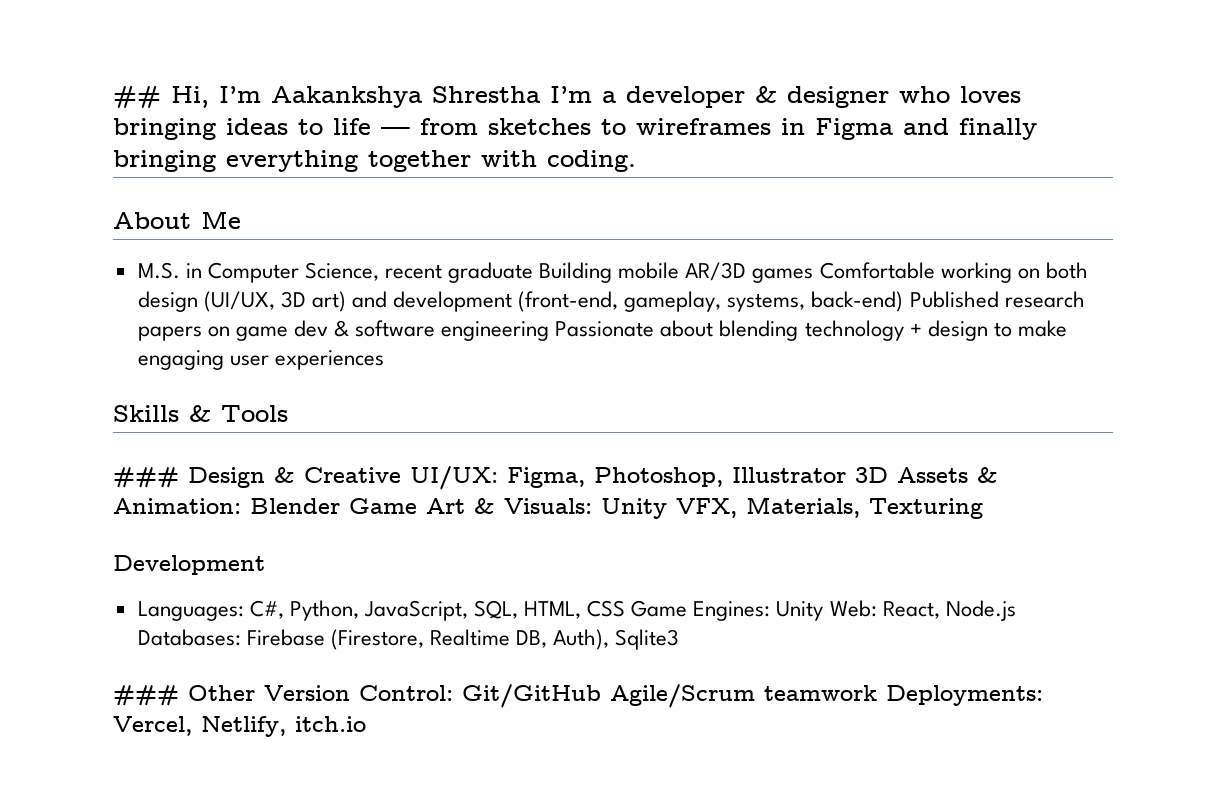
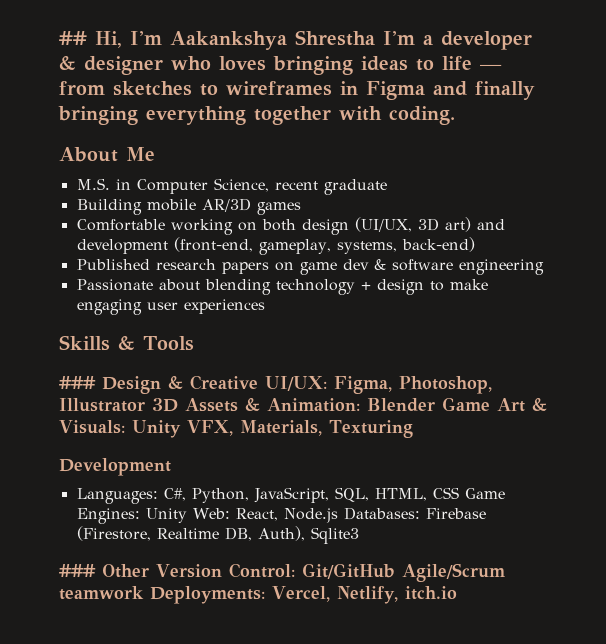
(534, 272) none -> (387, 187) //
(814, 275) none -> (301, 208) //
(904, 301) none -> (475, 244) //
(550, 331) none -> (544, 267) //

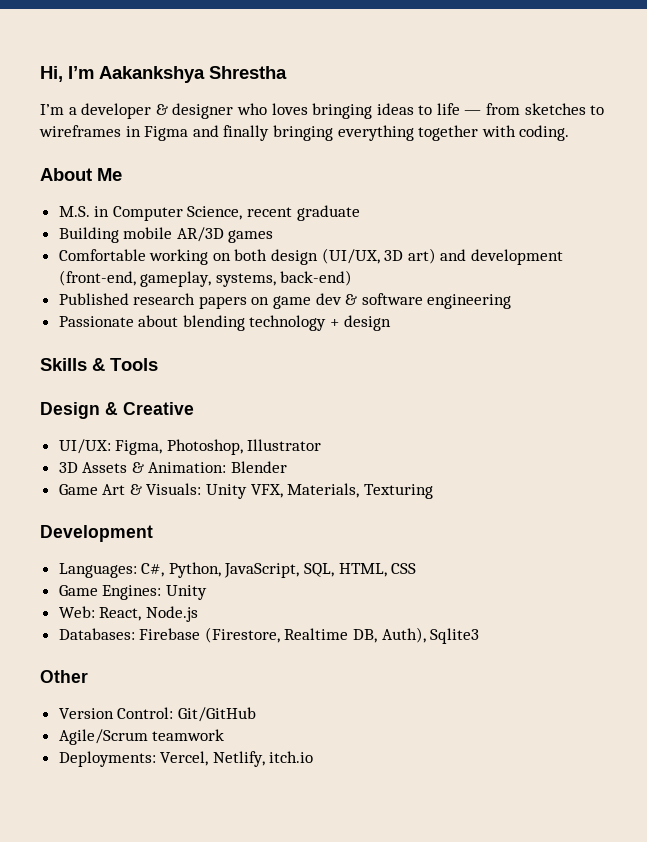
[59,31,87,45] ## -> (40, 74) none
(375, 38) none -> (287, 72) //
[429,279,488,291] [76,299,265,315] to make engaging user experiences -> (391, 323) none
[59,376,96,389] ### -> (158, 364) none
(258, 382) none -> (194, 408) //
(145, 405) none -> (322, 445) //
(435, 405) none -> (288, 467) //
(459, 493) none -> (417, 568) //
(187, 515) none -> (207, 592) //
(338, 515) none -> (198, 614) //
[59,564,96,577] ### -> (480, 636) none
(149, 571) none -> (88, 676) //
(395, 571) none -> (256, 714) //
(144, 593) none -> (225, 735) //

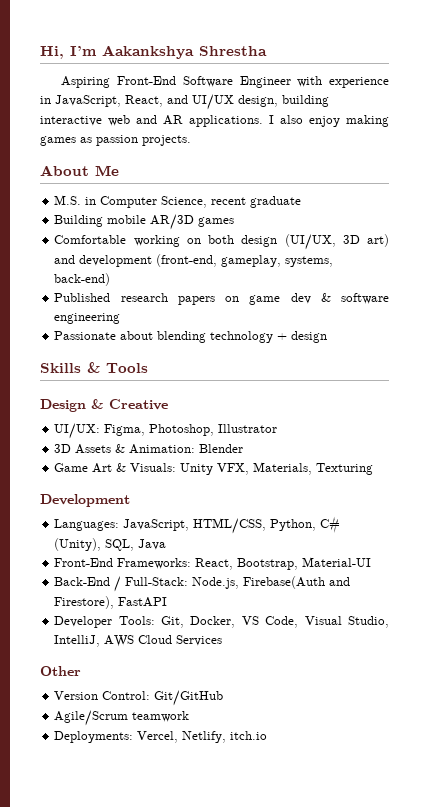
[40,103,605,119] [39,125,570,141] I’m a developer & designer who loves bringing ideas to life — from sketches to wireframes in Figma and finally bringing everything together with coding. -> [61,76,389,88] [40,94,329,110] [40,115,389,127] [40,135,191,146] Aspiring Front-End Software Engineer with experience in JavaScript, React, and UI/UX design, building interactive web and AR applications. I also enjoy making games as passion projects.
[141,562,417,578] [58,585,207,600] [58,606,198,622] [58,627,480,644] C#, Python, JavaScript, SQL, HTML, CSS // Game Engines: Unity // Web: React, Node.js // Databases: Firebase (Firestore, Realtime DB, Auth), Sqlite3 -> [123,516,341,534] [54,538,167,551] [54,557,372,570] [54,576,351,592] [54,596,168,609] [54,616,389,628] [54,635,223,647] JavaScript, HTML/CSS, Python, C# (Unity), SQL, Java // Front-End Frameworks: React, Bootstrap, Material-UI // Back-End / Full-Stack: Node.js, Firebase(Auth and Firestore), FastAPI // Developer Tools: Git, Docker, VS Code, Visual Studio, IntelliJ, AWS Cloud Services

